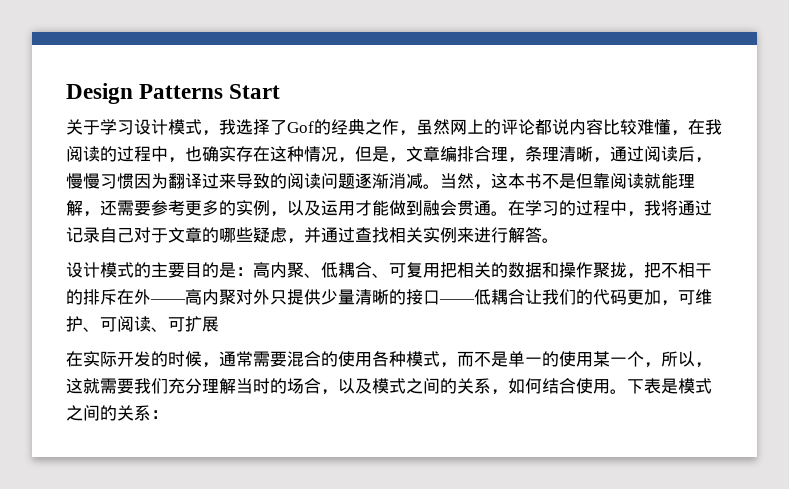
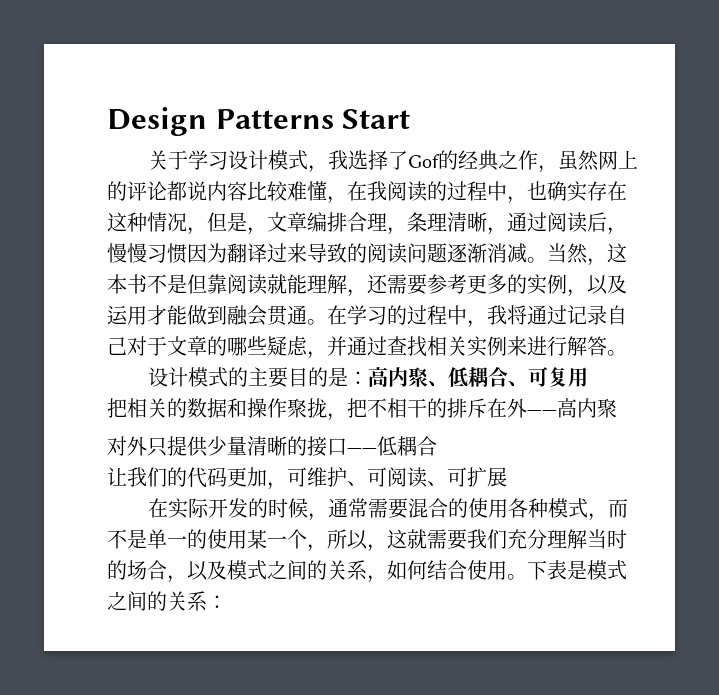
(440, 270) none -> (589, 377) //
(236, 297) none -> (617, 408) //
(525, 297) none -> (437, 446) //

